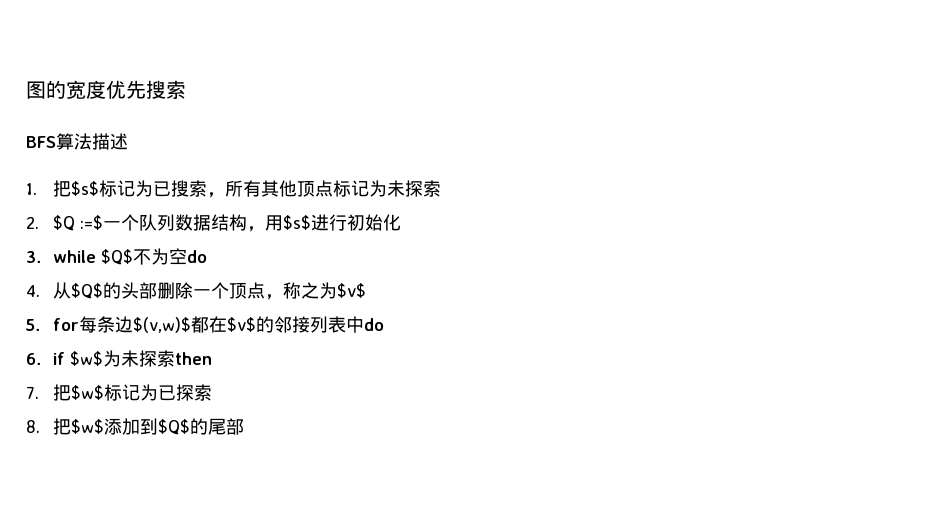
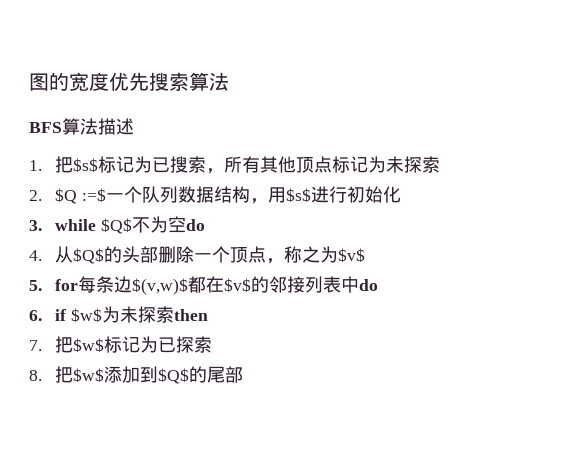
(186, 89) none -> [189,72,229,91] 算法

